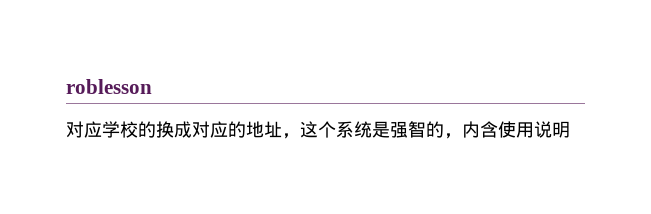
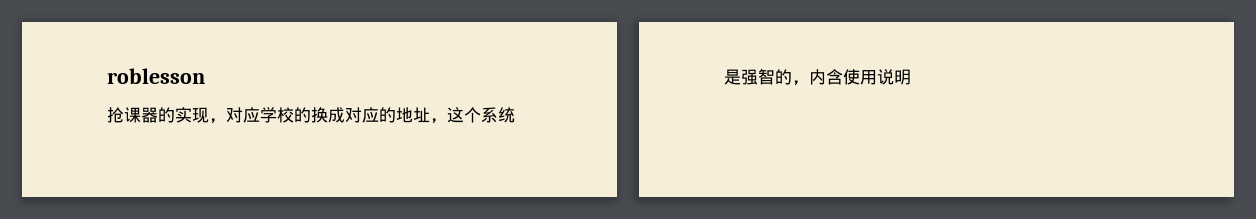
(152, 86) none -> [107,107,226,124] 抢课器的实现，

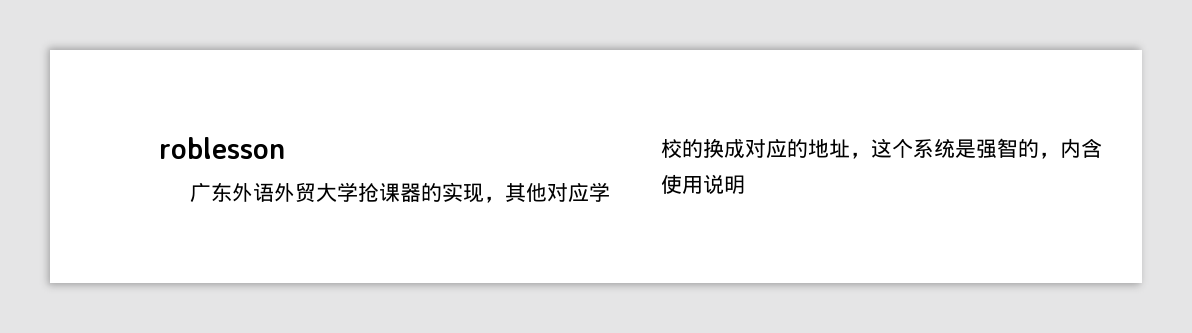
(205, 76) none -> [190,182,359,203] 广东外语外贸大学
(226, 121) none -> [505,183,548,202] 其他

